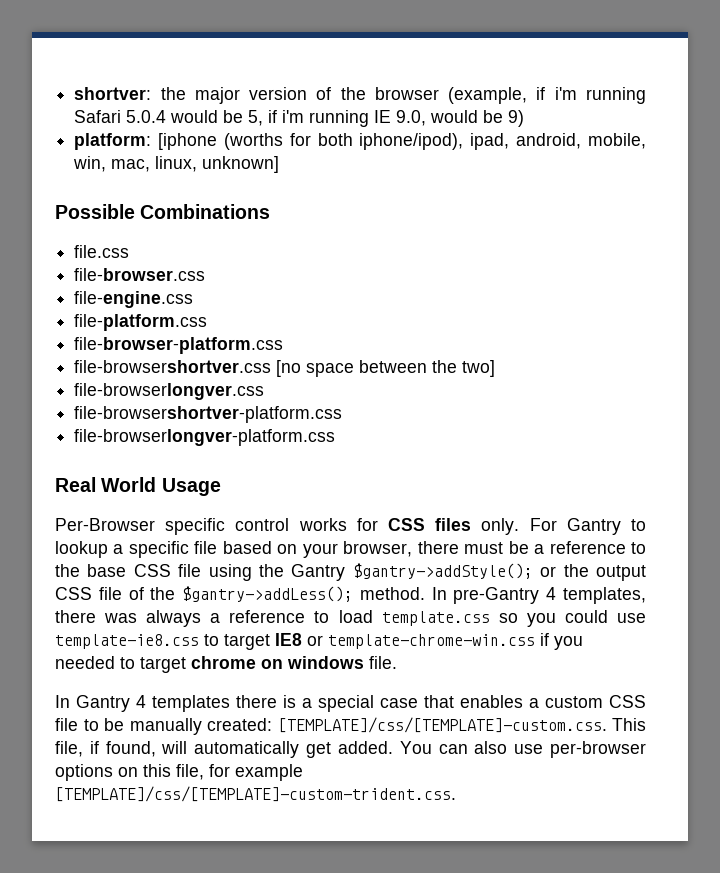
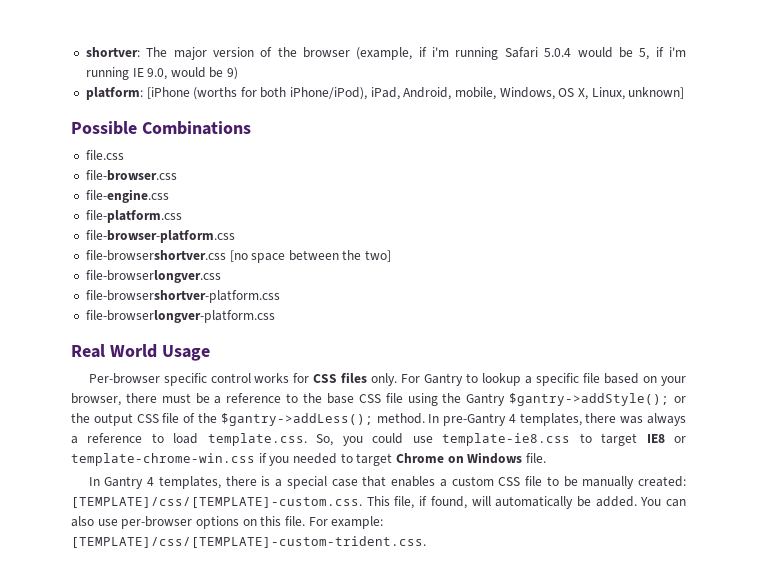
[160,87,186,100] the -> [146,47,168,57] The
[158,133,218,150] [iphone -> [146,87,190,99] [iPhone
[359,133,646,150] [73,156,198,172] iphone/ipod), ipad, android, mobile, win, mac, linux, -> [290,87,625,100] iPhone/iPod), iPad, Android, mobile, Windows, OS X, Linux,
[55,518,155,531] Per-Browser -> [88,373,160,384] Per-browser
[381,611,518,626] template.css so -> [207,433,334,446] template.css. So,
[191,656,364,669] chrome on windows -> [395,452,523,464] Chrome on Windows
[152,695,230,712] templates -> [158,476,221,489] templates,
[306,742,332,758] get -> [576,496,591,507] be
[176,764,303,781] file, for example -> [284,516,384,529] file. For example:

